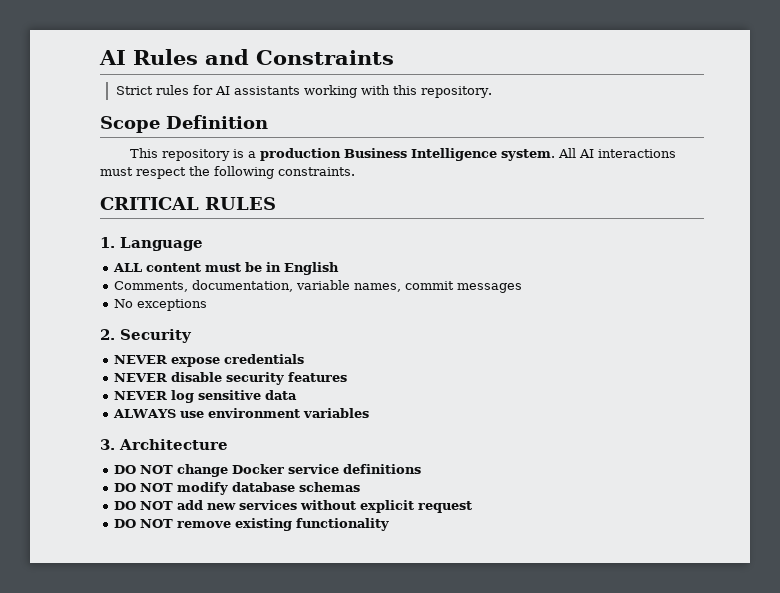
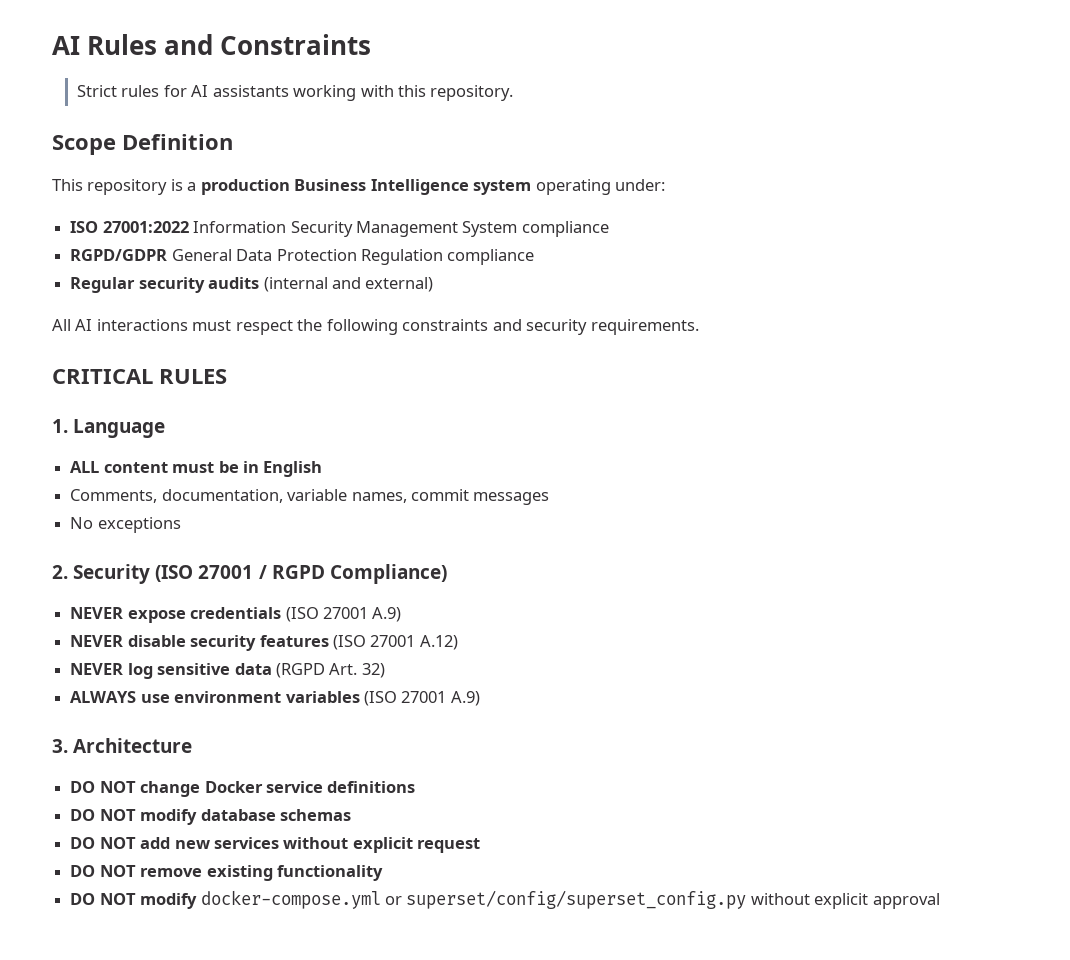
[501,149,556,161] system. -> [473,179,666,195] [70,221,609,237] [70,249,535,265] [70,277,434,293] system operating under: // ISO 27001:2022 Information Security Management System compliance // RGPD/GDPR General Data Protection Regulation compliance // Regular security audits (internal and external) //
[278,167,355,176] constraints. -> [402,319,699,335] constraints and security requirements.
(192, 336) none -> [155,564,447,584] (ISO 27001 / RGPD Compliance)
(305, 359) none -> [285,607,402,622] (ISO 27001 A.9)
(348, 377) none -> [332,635,458,650] (ISO 27001 A.12)
(298, 395) none -> [275,663,385,678] (RGPD Art. 32)
(370, 413) none -> [363,691,480,706] (ISO 27001 A.9)
(390, 524) none -> [70,890,940,909] // DO NOT modify docker-compose.yml or superset/config/superset_config.py without explicit approval

